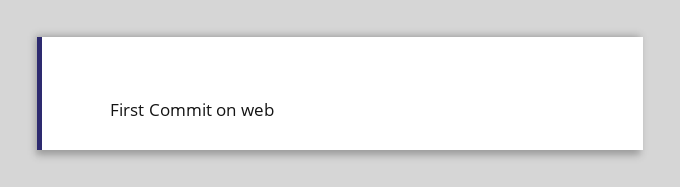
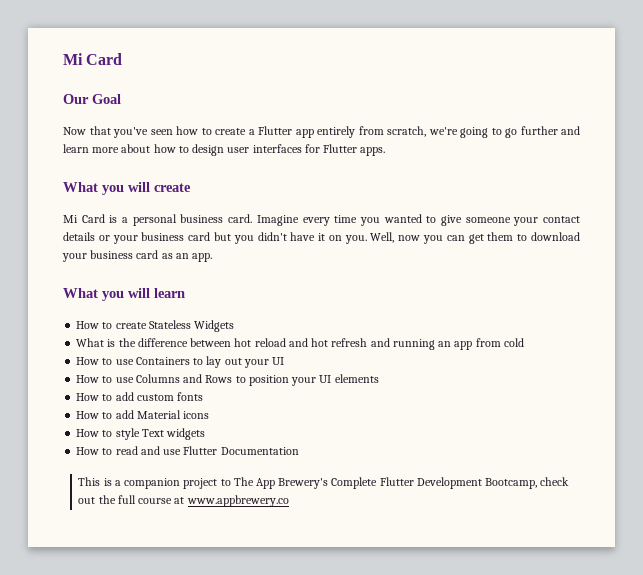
[110,103,274,116] First Commit on web -> [63,53,123,65] [63,94,121,104] [63,126,580,138] [63,144,386,156] [63,182,191,195] [63,214,580,226] [63,232,580,244] [62,250,213,262] [63,288,185,301] [76,320,235,332] [76,338,524,350] [76,356,285,368] [76,374,379,386] [76,392,204,401] [76,410,210,419] [76,428,206,440] [76,446,299,455] [78,477,570,489] [78,495,289,507] Mi Card // Our Goal // Now that you've seen how to create a Flutter app entirely from scratch, we're going to go further and learn more about how to design user interfaces for Flutter apps. // What you will create // Mi Card is a personal business card. Imagine every time you wanted to give someone your contact details or your business card but you didn't have it on you. Well, now you can get them to download your business card as an app. // What you will learn // How to create Stateless Widgets // What is the difference between hot reload and hot refresh and running an app from cold // How to use Containers to lay out your UI // How to use Columns and Rows to position your UI elements // How to add custom fonts // How to add Material icons // How to style Text widgets // How to read and use Flutter Documentation // This is a companion project to The App Brewery's Complete Flutter Development Bootcamp, check out the full course at www.appbrewery.co

